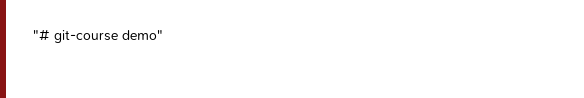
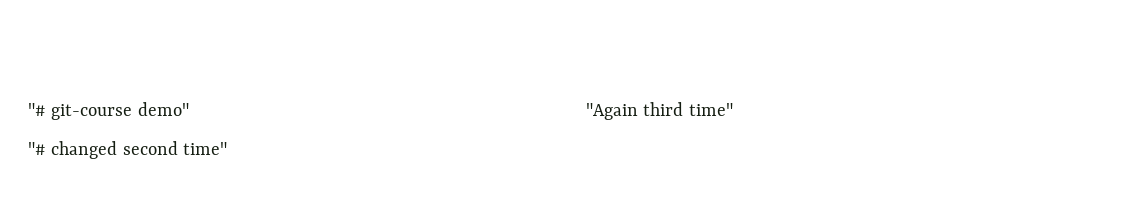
(163, 35) none -> [28,141,228,159] [586,102,733,120] // "# changed second time" // "Again third time"

